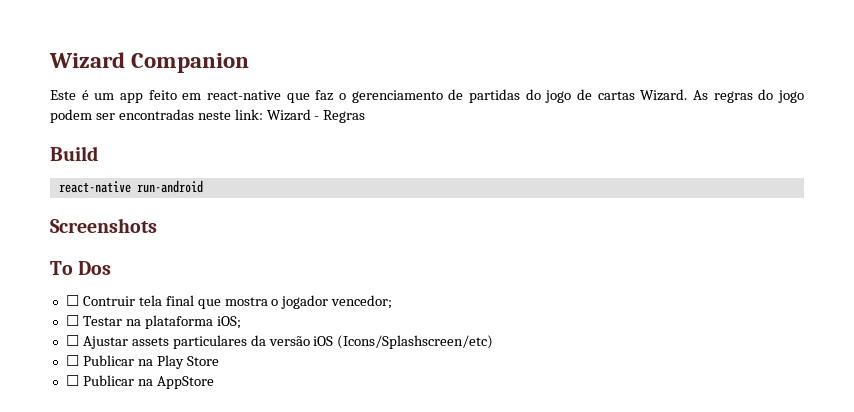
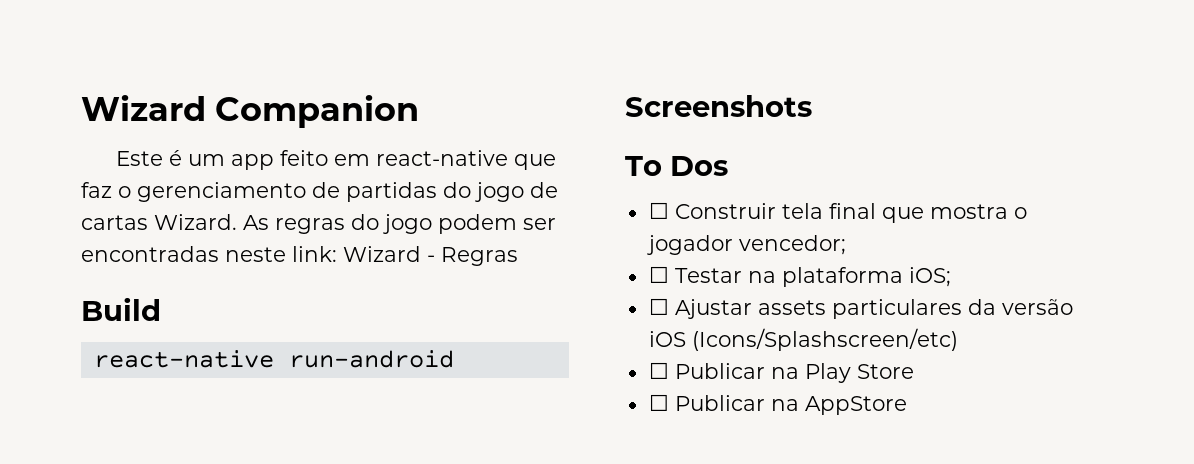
[82,296,135,306] Contruir -> [674,203,776,219] Construir

